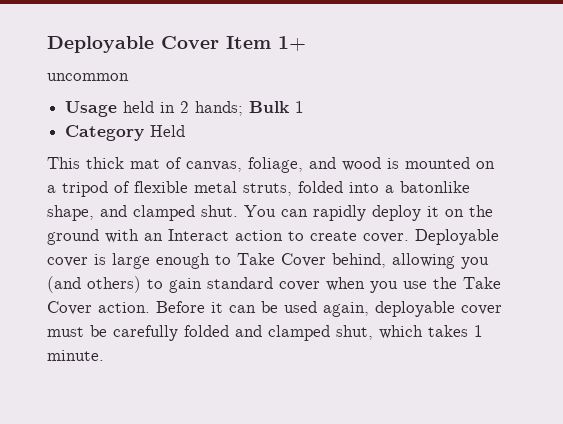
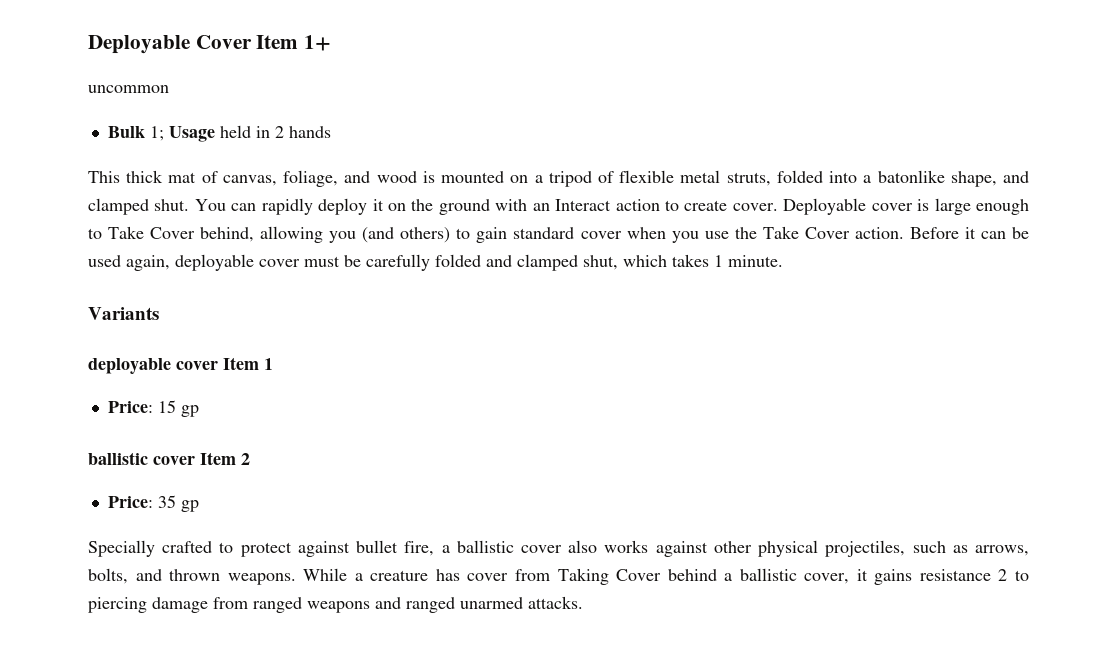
(129, 77) none -> [107,126,164,141] Bulk 1;
[195,101,305,116] [65,125,186,141] hands; Bulk 1 // Category Held -> [288,126,331,138] hands
(104, 355) none -> [88,307,159,320] [88,357,273,374] [107,400,199,417] [88,452,250,465] [107,495,199,512] [88,540,1029,557] [88,568,1029,585] [88,596,583,613] // Variants // deployable cover Item 1 // Price: 15 gp // ballistic cover Item 2 // Price: 35 gp // Specially crafted to protect against bullet fire, a ballistic cover also works against other physical projectiles, such as arrows, bolts, and thrown weapons. While a creature has cover from Taking Cover behind a ballistic cover, it gains resistance 2 to piercing damage from ranged weapons and ranged unarmed attacks.

